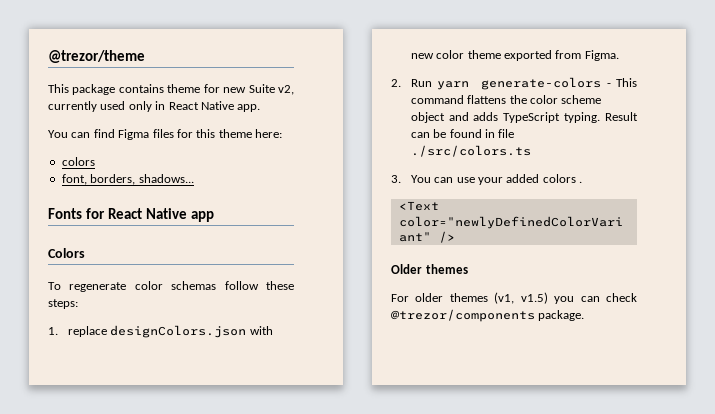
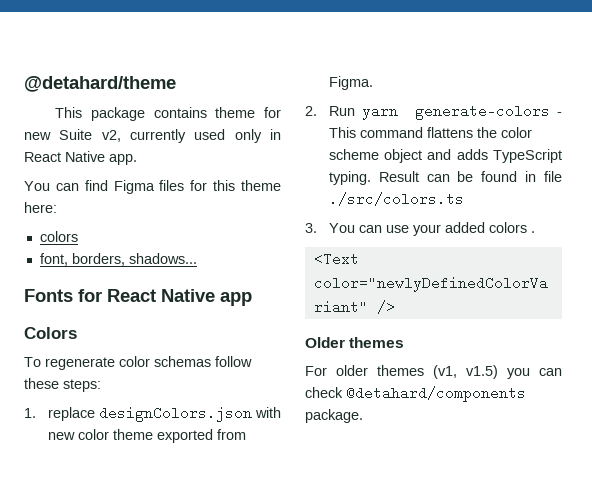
[48,50,145,63] @trezor/theme -> [24,76,176,92] @detahard/theme
[391,309,535,322] @trezor/components -> [346,386,526,402] @detahard/components

